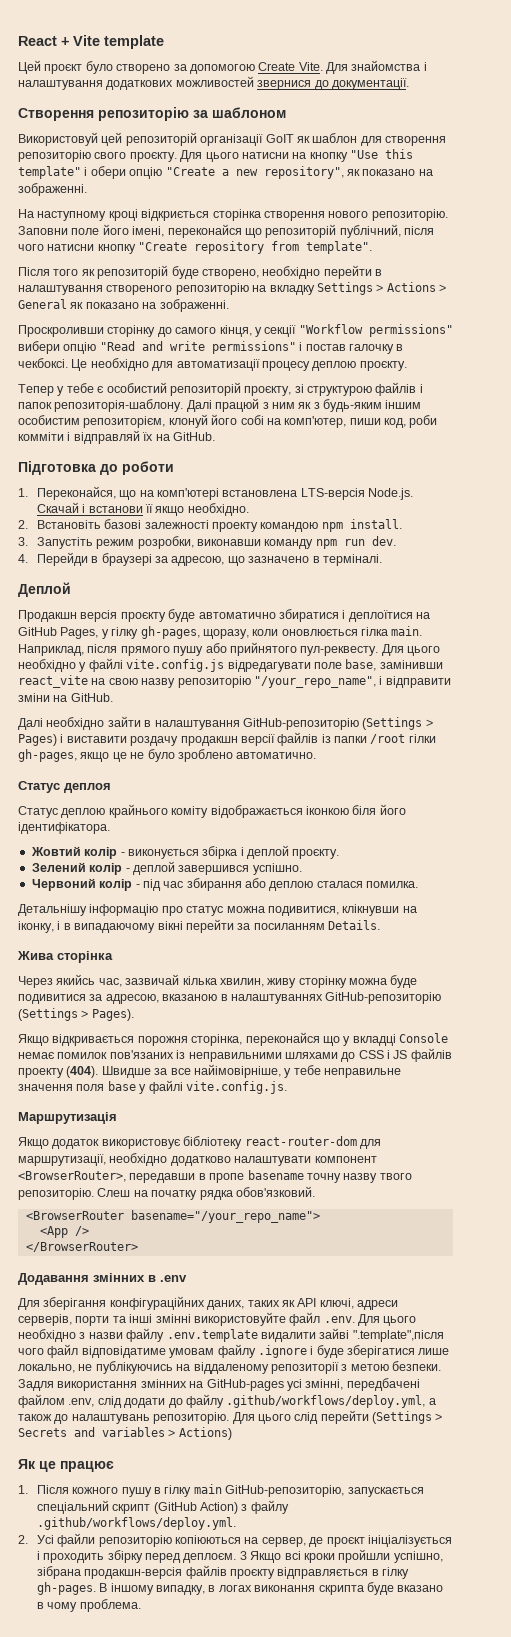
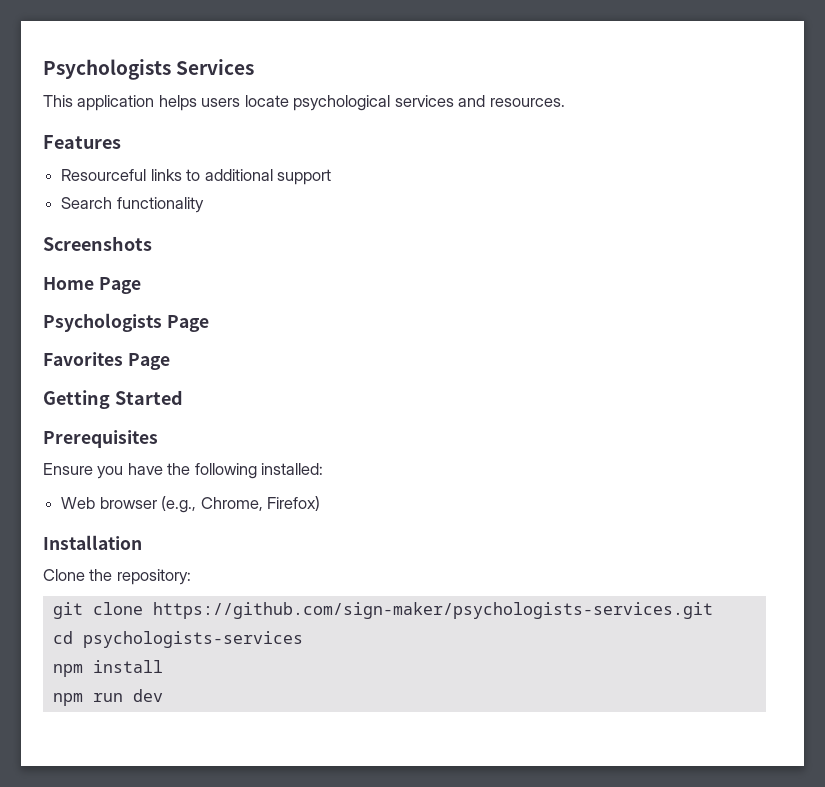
[18,35,164,49] [18,60,427,74] [18,76,409,90] [18,107,286,121] [18,132,446,146] [18,149,413,162] [18,166,433,179] [18,183,87,196] [18,209,448,221] [18,224,434,238] [18,241,373,254] [18,265,382,279] [18,282,446,295] [18,299,229,312] [18,324,453,337] [18,341,404,354] [18,358,407,371] [18,382,423,396] [18,398,422,412] [18,414,438,428] [18,430,215,444] [18,461,174,475] [18,486,414,500] [36,502,249,516] [18,519,402,532] [18,536,396,549] [18,552,382,566] [18,582,71,597] [18,609,430,622] [18,626,423,639] [18,642,440,656] [18,658,443,672] [18,675,451,688] [18,693,113,702] [18,716,433,730] [18,732,436,746] [18,749,317,762] [18,781,111,793] [18,804,406,818] [18,822,110,834] [30,845,340,859] [31,861,302,875] [31,878,419,891] [18,904,417,916] [18,919,380,933] [17,951,113,963] [18,974,418,988] [18,992,442,1004] [18,1008,134,1021] [18,1032,448,1046] [18,1048,452,1062] [18,1064,401,1078] [18,1080,287,1094] [18,1112,117,1124] [18,1136,381,1149] [18,1153,377,1166] [18,1170,412,1183] [18,1186,315,1200] [25,1210,320,1223] [39,1226,89,1238] [25,1242,138,1252] [18,1273,187,1285] [18,1296,398,1310] [18,1312,417,1326] [18,1328,444,1342] [18,1344,450,1358] [18,1361,441,1374] [18,1378,420,1391] [18,1394,436,1408] [18,1410,443,1424] [18,1427,232,1440] [18,1459,114,1472] [18,1484,424,1497] [36,1500,289,1514] [36,1517,236,1530] [18,1533,452,1547] [36,1549,443,1563] [36,1565,410,1579] [36,1582,444,1595] [36,1599,141,1612] React + Vite template // Цей проєкт було створено за допомогою Create Vite. Для знайомства і налаштування додаткових можливостей звернися до документації. // Створення репозиторію за шаблоном // Використовуй цей репозиторій організації GoIT як шаблон для створення репозиторію свого проєкту. Для цього натисни на кнопку "Use this template" і обери опцію "Create a new repository", як показано на зображенні. // На наступному кроці відкриється сторінка створення нового репозиторію. Заповни поле його імені, переконайся що репозиторій публічний, після чого натисни кнопку "Create repository from template". // Після того як репозиторій буде створено, необхідно перейти в налаштування створеного репозиторію на вкладку Settings > Actions > General як показано на зображенні. // Проскроливши сторінку до самого кінця, у секції "Workflow permissions" вибери опцію "Read and write permissions" і постав галочку в чекбоксі. Це необхідно для автоматизації процесу деплою проєкту. // Тепер у тебе є особистий репозиторій проєкту, зі структурою файлів і папок репозиторія-шаблону. Далі працюй з ним як з будь-яким іншим особистим репозиторієм, клонуй його собі на комп'ютер, пиши код, роби комміти і відправляй їх на GitHub. // Підготовка до роботи // 1. Переконайся, що на комп'ютері встановлена LTS-версія Node.js. Скачай і встанови її якщо необхідно. // 2. Встановіть базові залежності проекту командою npm install. // 3. Запустіть режим розробки, виконавши команду npm run dev. // 4. Перейди в браузері за адресою, що зазначено в терміналі. // Деплой // Продакшн версія проєкту буде автоматично збиратися і деплоїтися на GitHub Pages, у гілку gh-pages, щоразу, коли оновлюється гілка main. Наприклад, після прямого пушу або прийнятого пул-реквесту. Для цього необхідно у файлі vite.config.js відредагувати поле base, замінивши react_vite на свою назву репозиторію "/your_repo_name", і відправити зміни на GitHub. // Далі необхідно зайти в налаштування GitHub-репозиторію (Settings > Pages) і виставити роздачу продакшн версії файлів із папки /root гілки gh-pages, якщо це не було зроблено автоматично. // Статус деплоя // Статус деплою крайнього коміту відображається іконкою біля його ідентифікатора. // Жовтий колір - виконується збірка і деплой проєкту. // Зелений колір - деплой завершився успішно. // Червоний колір - під час збирання або деплою сталася помилка. // Детальнішу інформацію про статус можна подивитися, клікнувши на іконку, і в випадаючому вікні перейти за посиланням Details. // Жива сторінка // Через якийсь час, зазвичай кілька хвилин, живу сторінку можна буде подивитися за адресою, вказаною в налаштуваннях GitHub-репозиторію (Settings > Pages). // Якщо відкривається порожня сторінка, переконайся що у вкладці Console немає помилок пов'язаних із неправильними шляхами до CSS і JS файлів проекту (404). Швидше за все найімовірніше, у тебе неправильне значення поля base у файлі vite.config.js. // Маршрутизація // Якщо додаток використовує бібліотеку react-router-dom для маршрутизації, необхідно додатково налаштувати компонент <BrowserRouter>, передавши в пропе basename точну назву твого репозиторію. Слеш на початку рядка обов'язковий. // <BrowserRouter basename="/your_repo_name"> // <App /> // </BrowserRouter> // Додавання змінних в .env // Для зберігання конфігураційних даних, таких як API ключі, адреси серверів, порти та інші змінні використовуйте файл .env. Для цього необхідно з назви файлу .env.template видалити зайві ".template",після чого файл відповідатиме умовам файлу .ignore і буде зберігатися лише локально, не публікуючись на віддаленому репозиторії з метою безпеки. Задля використання змінних на GitHub-pages усі змінні, передбачені файлом .env, слід додати до файлу .github/workflows/deploy.yml, а також до налаштувань репозиторію. Для цього слід перейти (Settings > Secrets and variables > Actions) // Як це працює // 1. Після кожного пушу в гілку main GitHub-репозиторію, запускається спеціальний скрипт (GitHub Action) з файлу .github/workflows/deploy.yml. // 2. Усі файли репозиторію копіюються на сервер, де проєкт ініціалізується і проходить збірку перед деплоєм. 3 Якщо всі кроки пройшли успішно, зібрана продакшн-версія файлів проєкту відправляється в гілку gh-pages. В іншому випадку, в логах виконання скрипта буде вказано в чому проблема. -> [43,59,255,80] [43,95,565,111] [43,135,121,149] [61,169,331,185] [61,197,204,213] [43,236,152,251] [43,277,141,294] [43,313,209,332] [43,352,170,370] [43,390,183,409] [43,430,158,448] [43,463,324,479] [61,496,320,513] [43,535,142,550] [43,569,191,585] [52,602,713,619] [52,631,303,648] [52,660,163,677] [52,689,163,706] Psychologists Services // This application helps users locate psychological services and resources. // Features // Resourceful links to additional support // Search functionality // Screenshots // Home Page // Psychologists Page // Favorites Page // Getting Started // Prerequisites // Ensure you have the following installed: // Web browser (e.g., Chrome, Firefox) // Installation // Clone the repository: // git clone https://github.com/sign-maker/psychologists-services.git // cd psychologists-services // npm install // npm run dev

